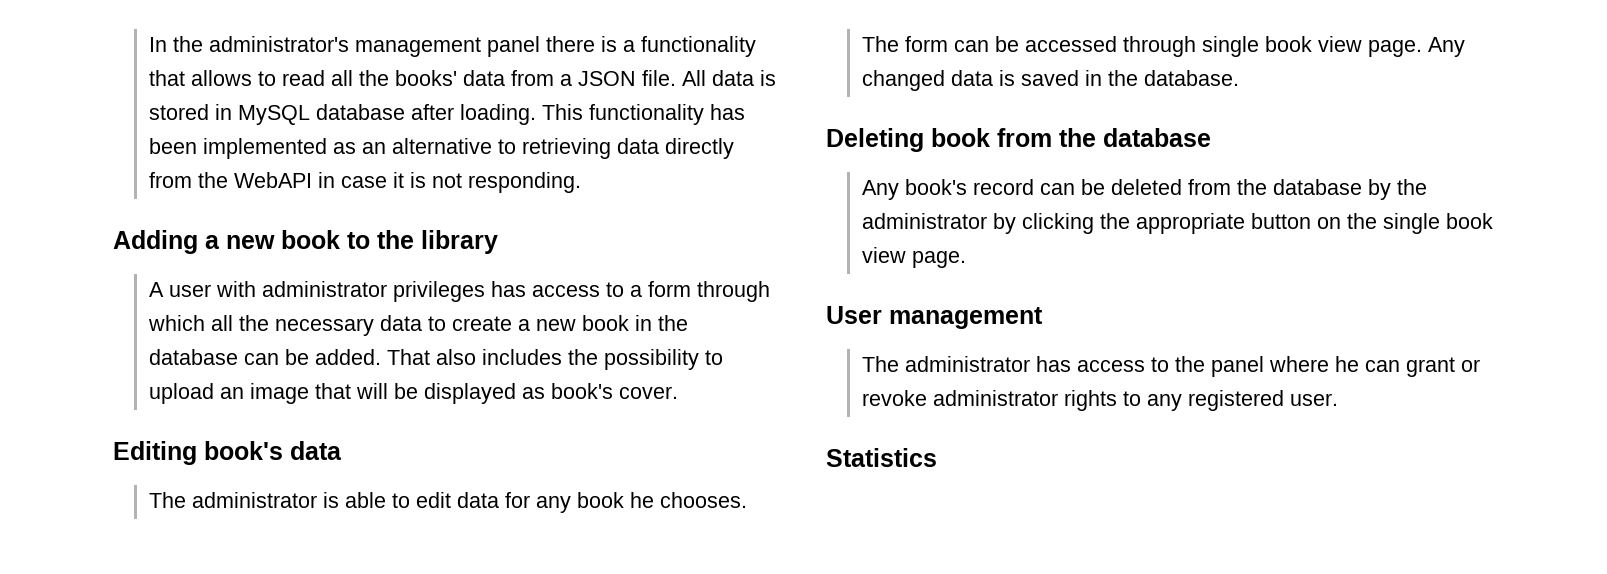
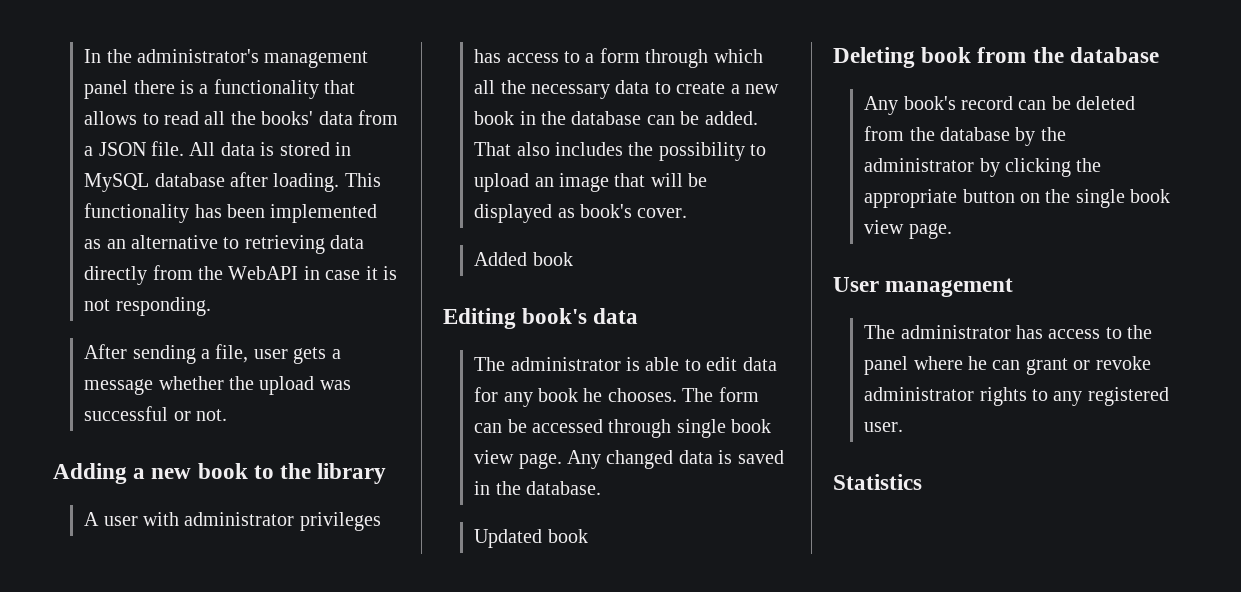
(581, 182) none -> [84,344,341,364] [84,376,351,395] [84,406,227,421] // After sending a file, user gets a message whether the upload was successful or not.
(678, 392) none -> [474,252,573,266] // Added book
(1239, 78) none -> [474,529,588,548] // Updated book

